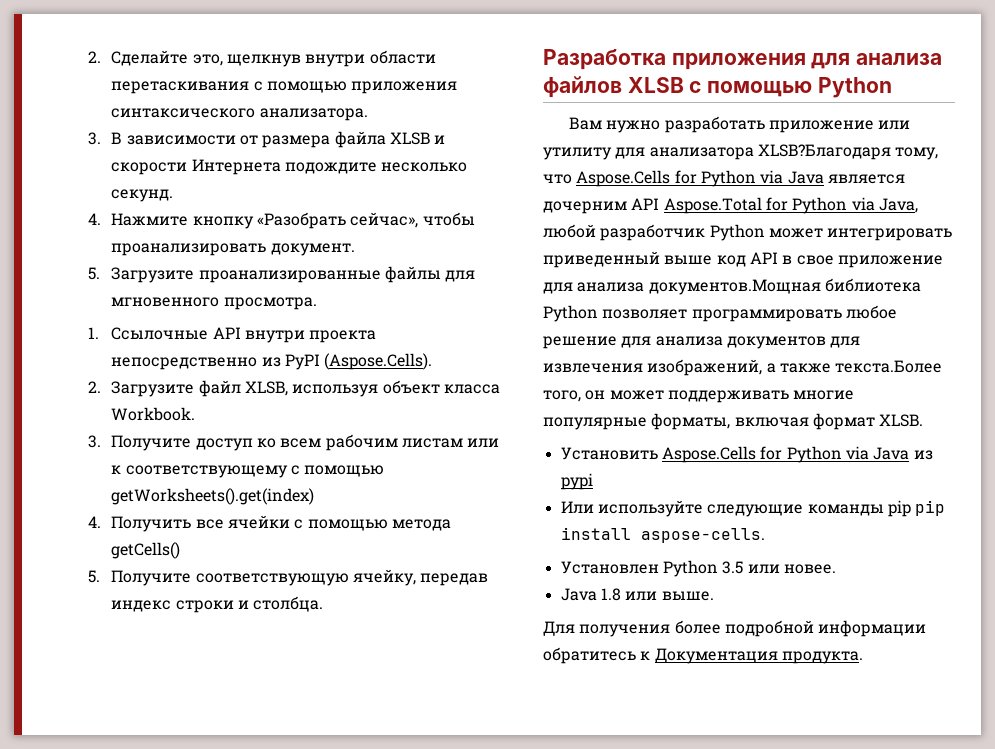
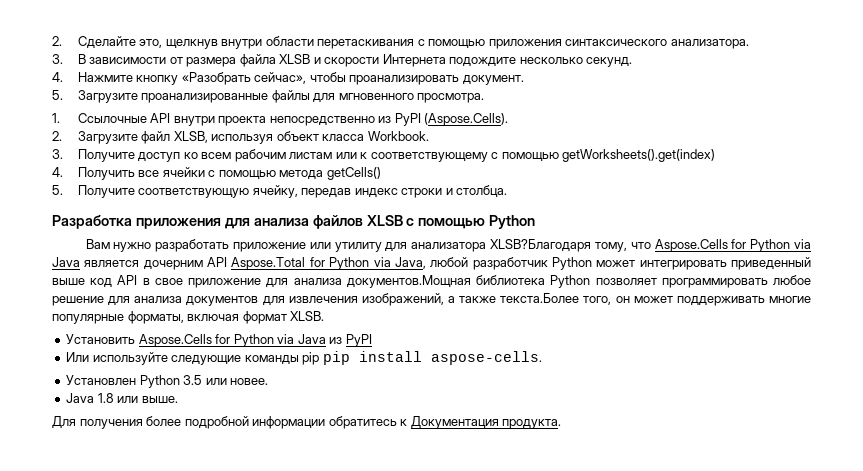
[560,473,593,490] pypi -> [345,334,372,347] PyPI

